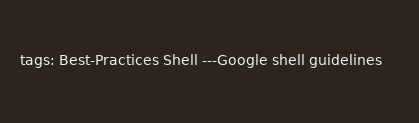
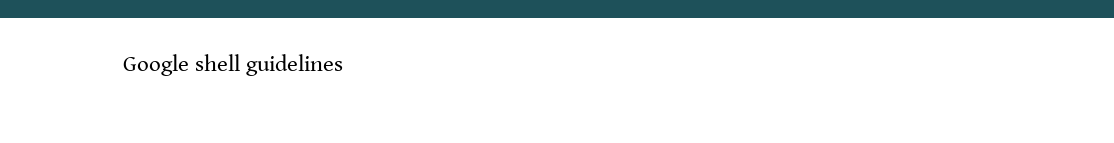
[20,54,268,68] tags: Best-Practices Shell ---Google -> [123,54,189,76] Google

